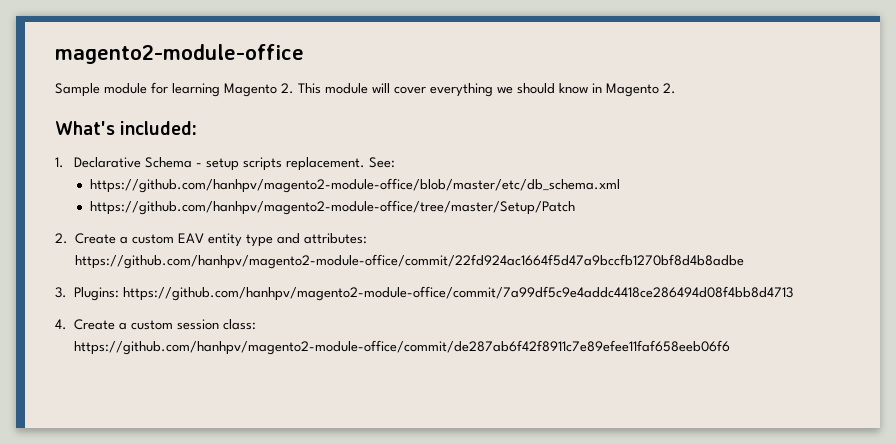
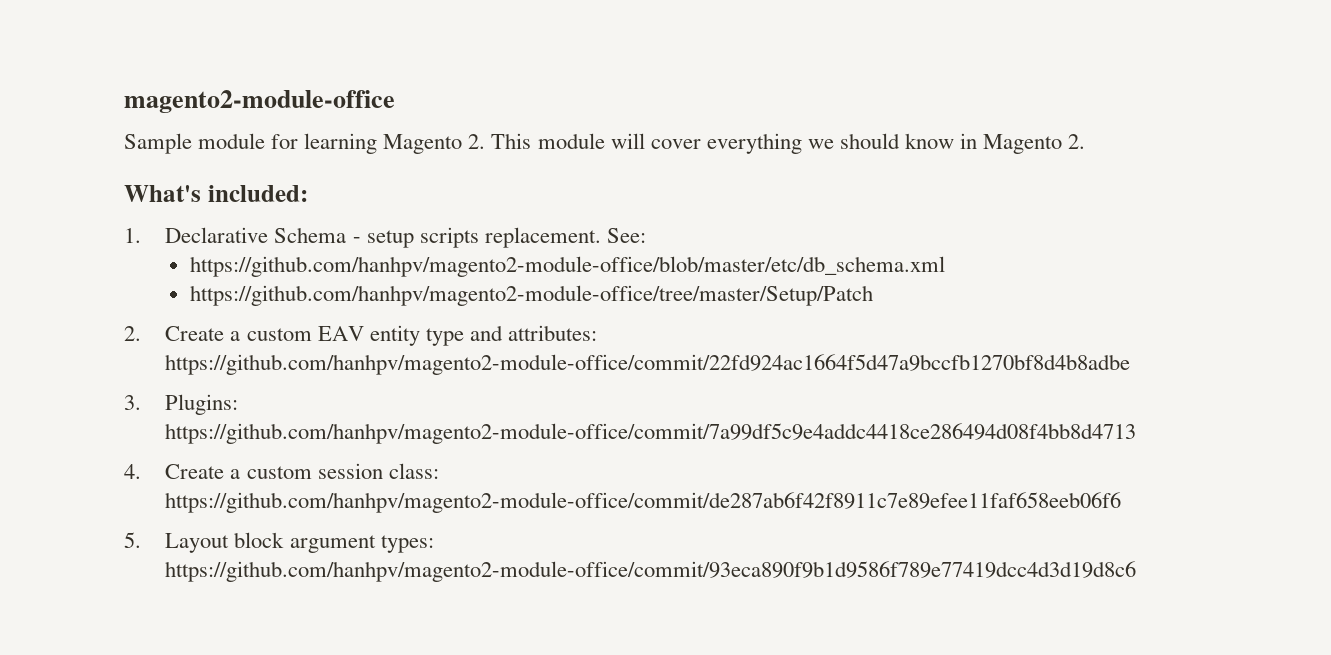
(731, 347) none -> [124,532,434,553] [165,561,1137,582] // 5. Layout block argument types: https://github.com/hanhpv/magento2-module-office/commit/93eca890f9b1d9586f789e77419dcc4d3d19d8c6

